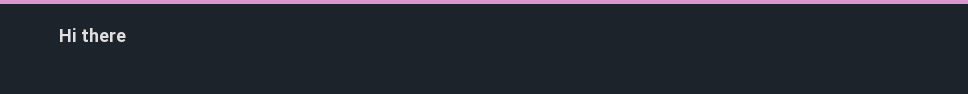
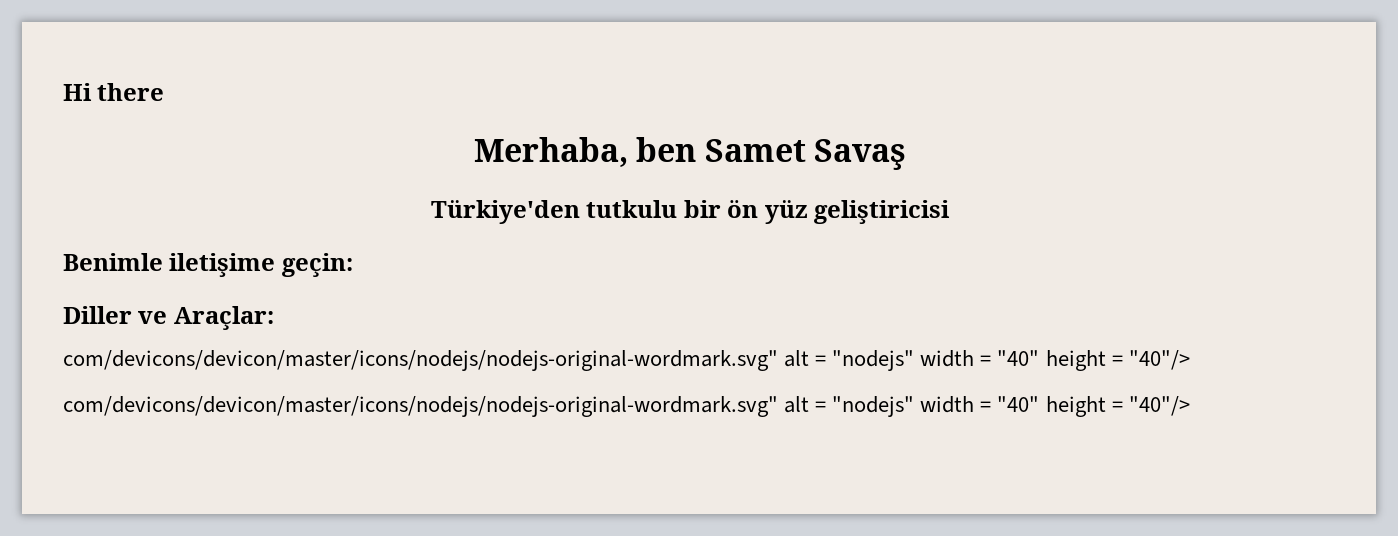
(126, 35) none -> [473,137,907,170] [430,200,951,224] [63,253,353,277] [63,306,274,330] [63,350,1190,371] [63,396,1190,417] // Merhaba, ben Samet Savaş // Türkiye'den tutkulu bir ön yüz geliştiricisi // Benimle iletişime geçin: // Diller ve Araçlar: // com/devicons/devicon/master/icons/nodejs/nodejs-original-wordmark.svg" alt = "nodejs" width = "40" height = "40"/> // com/devicons/devicon/master/icons/nodejs/nodejs-original-wordmark.svg" alt = "nodejs" width = "40" height = "40"/>

